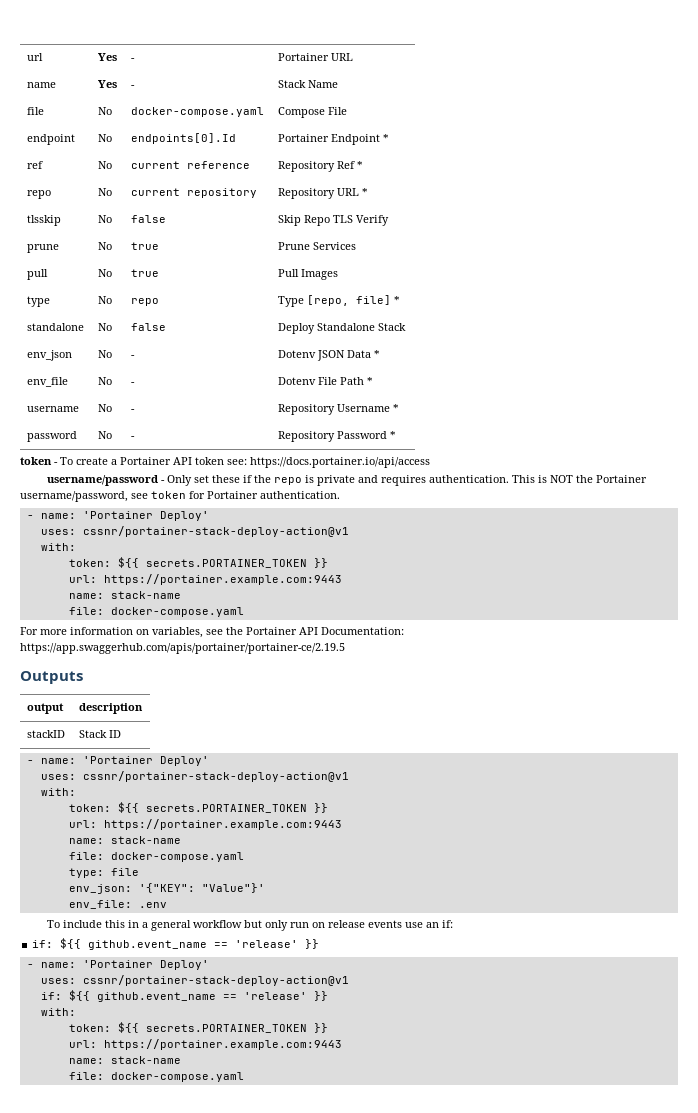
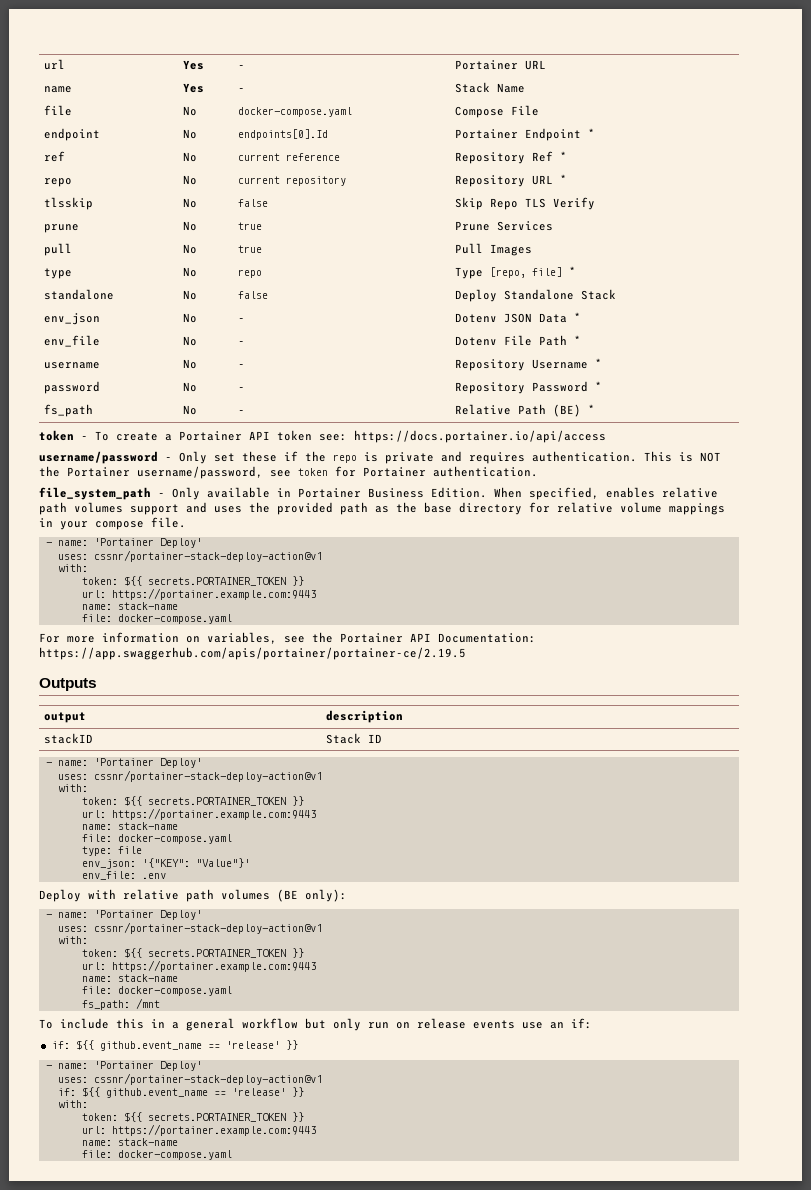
(396, 435) none -> [43,404,93,417] [182,405,197,415] [237,410,245,414] [454,404,595,417] // fs_path | No | - | Relative Path (BE) *
(340, 495) none -> [39,487,718,500] [39,502,725,515] [39,517,186,530] // file_system_path - Only available in Portainer Business Edition. When specified, enables relative path volumes support and uses the provided path as the base directory for relative volume mappings in your compose file.
(167, 905) none -> [39,889,347,902] [45,910,202,920] [57,922,322,934] [57,936,88,944] [81,948,304,958] [81,960,316,972] [81,974,178,982] [81,986,232,996] [81,998,160,1010] // Deploy with relative path volumes (BE only): // - name: 'Portainer Deploy' // uses: cssnr/portainer-stack-deploy-action@v1 // with: // token: ${{ secrets.PORTAINER_TOKEN }} // url: https://portainer.example.com:9443 // name: stack-name // file: docker-compose.yaml // fs_path: /mnt

